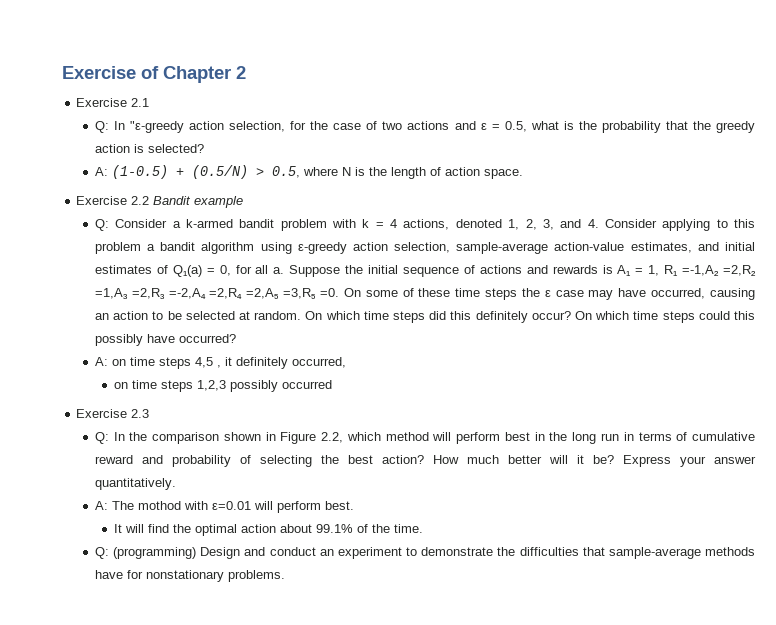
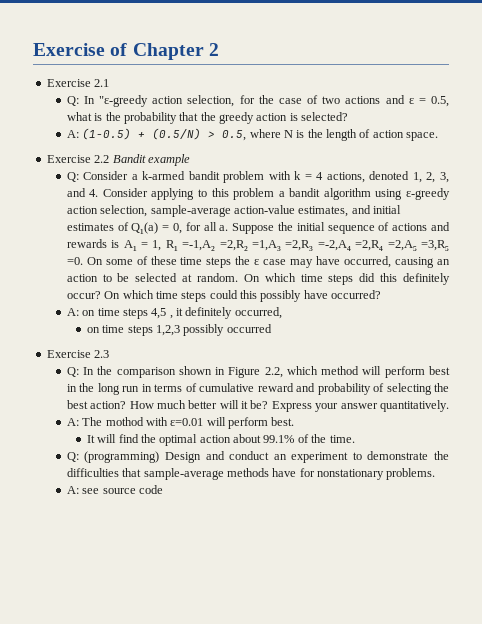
(285, 576) none -> [66,485,163,494] // A: see source code

